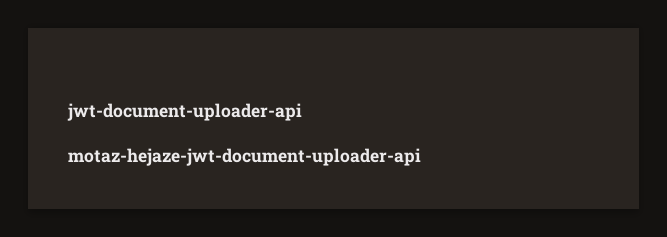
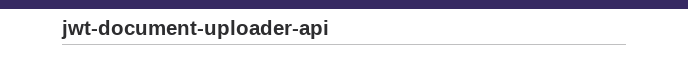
[68,148,421,166] // motaz-hejaze-jwt-document-uploader-api -> (329, 29) none

